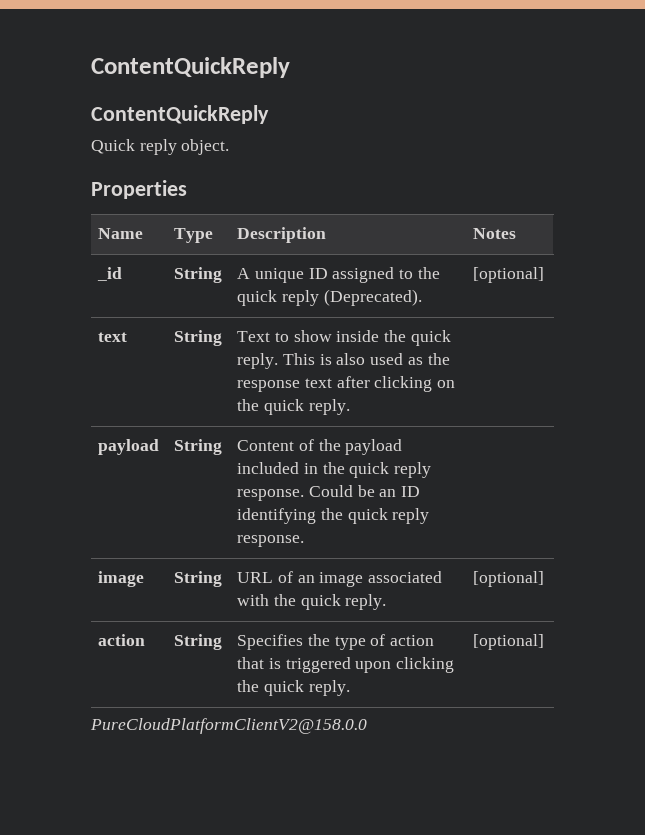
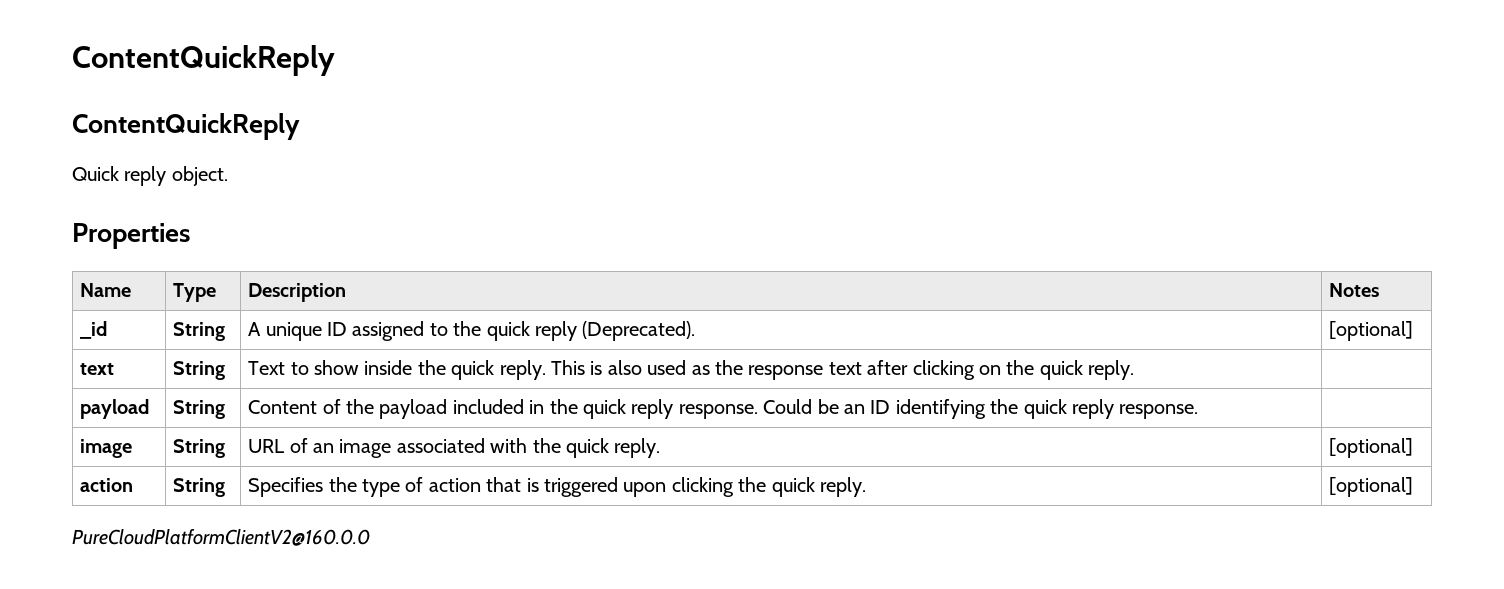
[90,718,367,734] PureCloudPlatformClientV2@158.0.0 -> [72,529,370,546] PureCloudPlatformClientV2@160.0.0

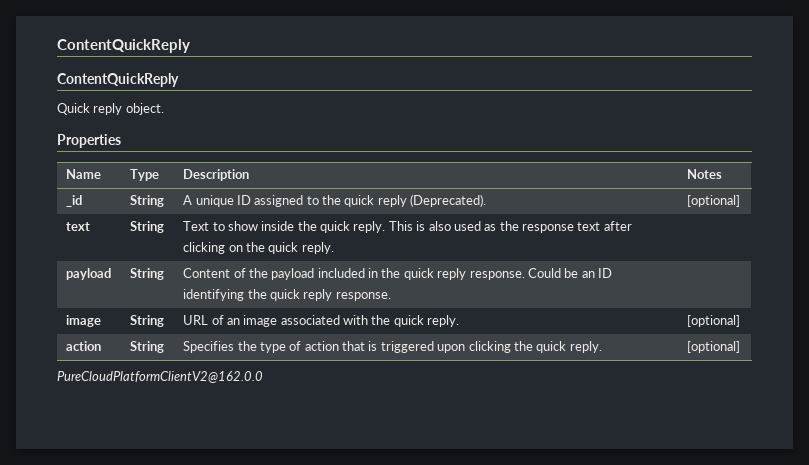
[72,529,370,546] PureCloudPlatformClientV2@160.0.0 -> [57,371,263,383] PureCloudPlatformClientV2@162.0.0

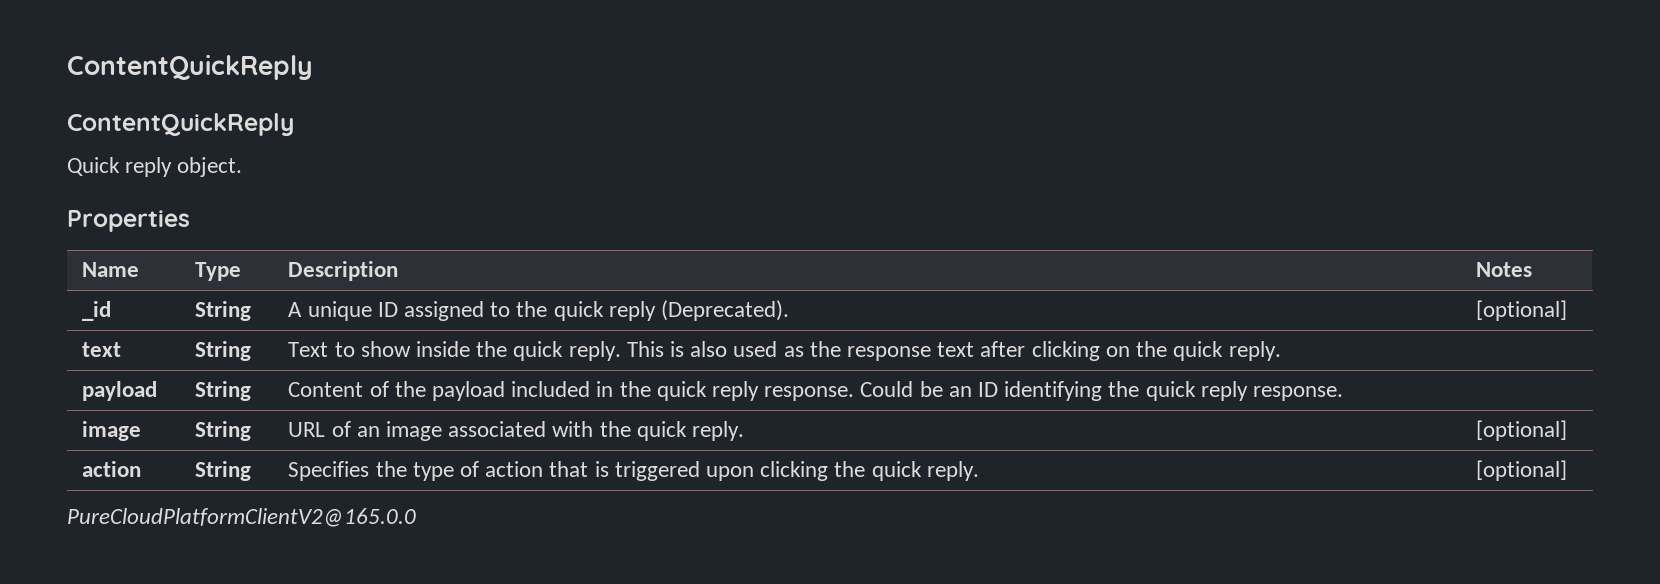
[57,371,263,383] PureCloudPlatformClientV2@162.0.0 -> [67,508,416,527] PureCloudPlatformClientV2@165.0.0

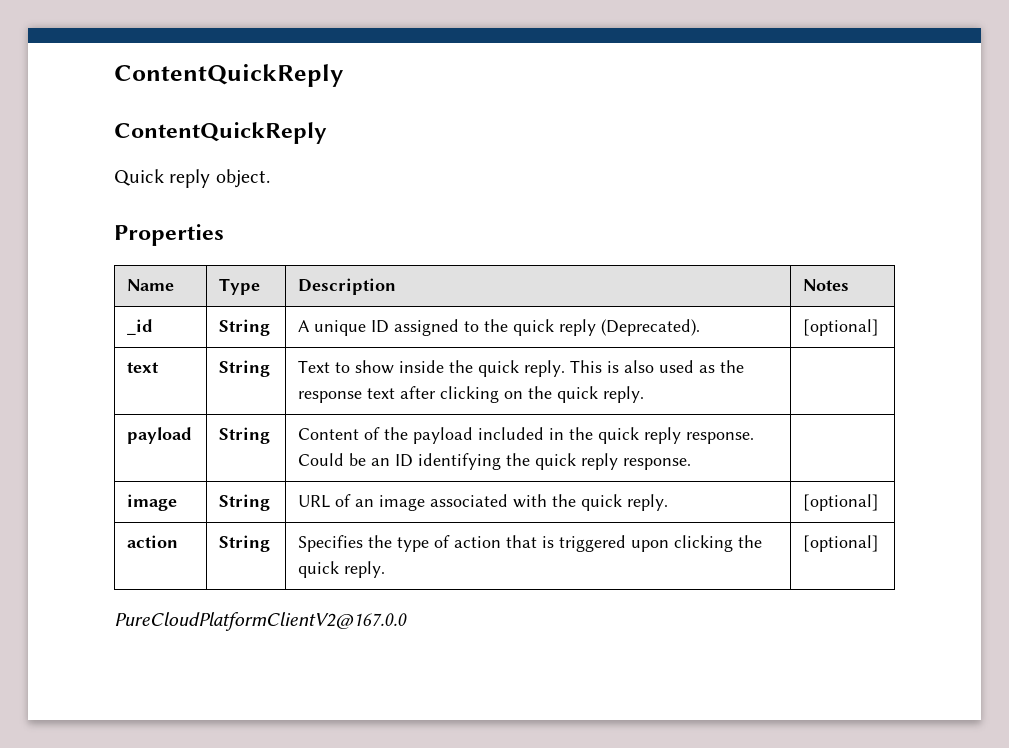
[67,508,416,527] PureCloudPlatformClientV2@165.0.0 -> [114,612,407,631] PureCloudPlatformClientV2@167.0.0

